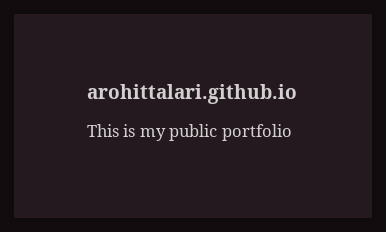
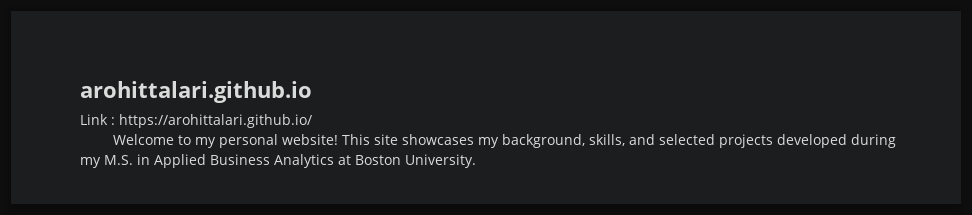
[87,124,292,141] This is my public portfolio -> [80,114,312,128] [113,134,897,148] [80,154,476,168] Link : https://arohittalari.github.io/ // Welcome to my personal website! This site showcases my background, skills, and selected projects developed during my M.S. in Applied Business Analytics at Boston University.

